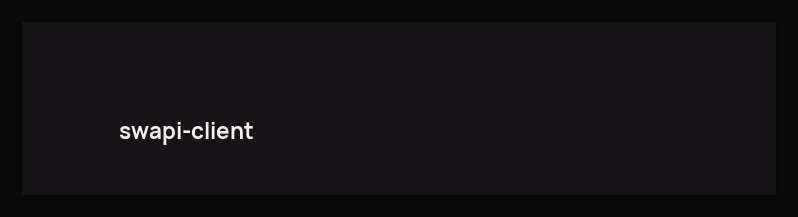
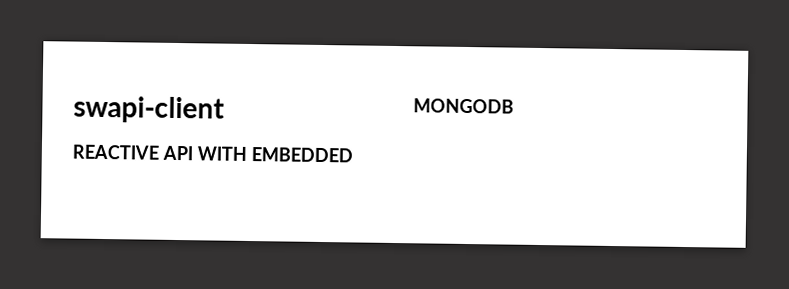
(254, 133) none -> [72,144,353,163] [413,98,514,114] // REACTIVE API WITH EMBEDDED MONGODB

